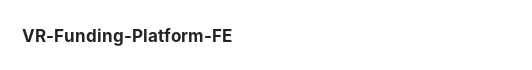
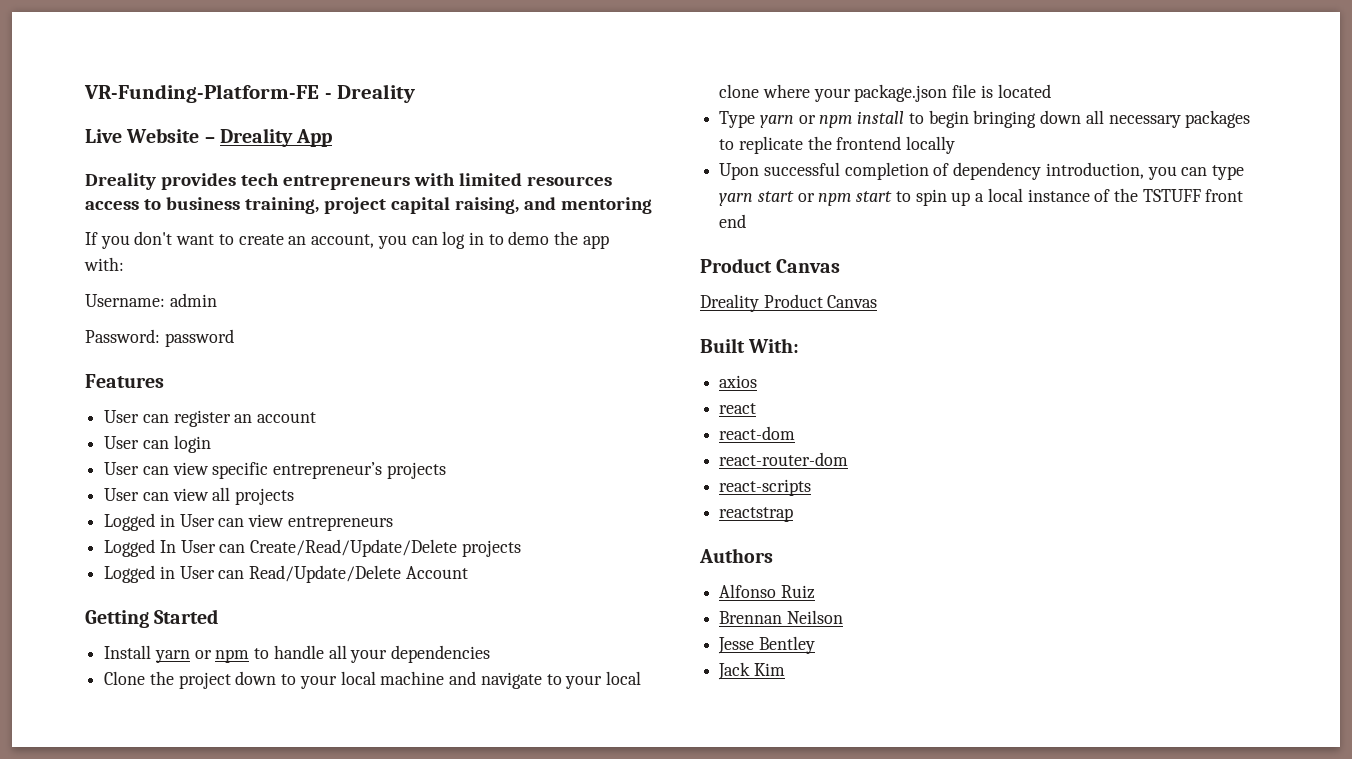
(232, 37) none -> [324,84,416,103] [85,128,333,147] [85,173,612,190] [85,197,652,214] [85,231,609,249] [84,257,124,271] [85,293,217,307] [85,329,234,347] [85,374,164,388] [104,410,317,427] [104,435,211,453] [104,462,446,479] [104,487,295,505] [104,513,393,531] [104,539,521,557] [104,565,468,583] [85,609,219,628] [104,645,491,663] [104,671,641,689] [719,84,1051,102] [719,110,1251,128] [719,136,956,154] [719,162,1245,180] [719,188,1244,206] [719,214,747,228] [700,258,841,273] [700,294,878,312] [700,338,800,353] [719,375,758,388] [719,403,757,414] [719,426,796,440] [719,452,849,466] [719,479,812,496] [719,507,794,522] [699,548,773,563] [719,584,815,599] [719,610,843,624] [718,636,815,654] [718,662,785,680] - Dreality // Live Website – Dreality App // Dreality provides tech entrepreneurs with limited resources access to business training, project capital raising, and mentoring // If you don't want to create an account, you can log in to demo the app with: // Username: admin // Password: password // Features // User can register an account // User can login // User can view specific entrepreneur’s projects // User can view all projects // Logged in User can view entrepreneurs // Logged In User can Create/Read/Update/Delete projects // Logged in User can Read/Update/Delete Account // Getting Started // Install yarn or npm to handle all your dependencies // Clone the project down to your local machine and navigate to your local clone where your package.json file is located // Type yarn or npm install to begin bringing down all necessary packages to replicate the frontend locally // Upon successful completion of dependency introduction, you can type yarn start or npm start to spin up a local instance of the TSTUFF front end // Product Canvas // Dreality Product Canvas // Built With: // axios // react // react-dom // react-router-dom // react-scripts // reactstrap // Authors // Alfonso Ruiz // Brennan Neilson // Jesse Bentley // Jack Kim

